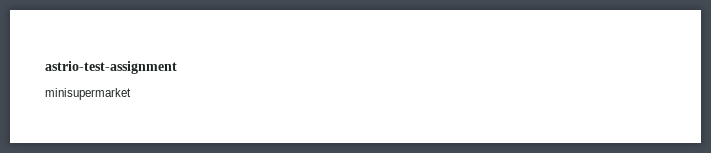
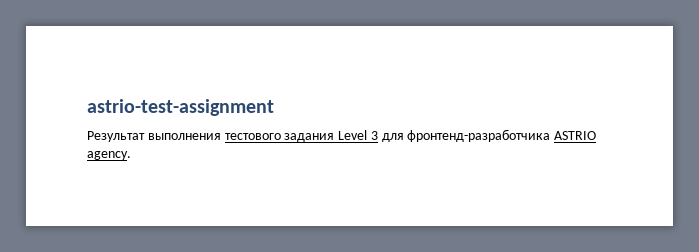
[45,88,131,100] minisupermarket -> [87,129,597,142] [87,151,131,160] Результат выполнения тестового задания Level 3 для фронтенд-разработчика ASTRIO agency.

